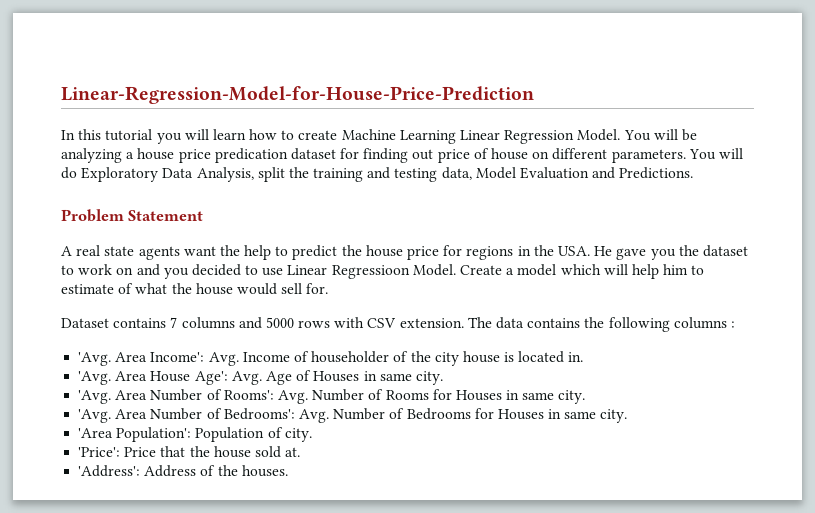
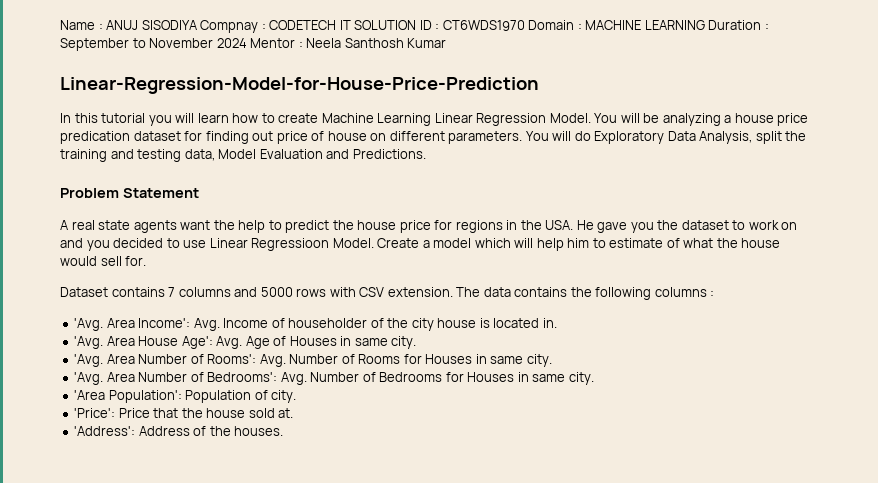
(61, 95) none -> [60,20,769,33] [60,38,447,51] Name : ANUJ SISODIYA Compnay : CODETECH IT SOLUTION ID : CT6WDS1970 Domain : MACHINE LEARNING Duration : September to November 2024 Mentor : Neela Santhosh Kumar //

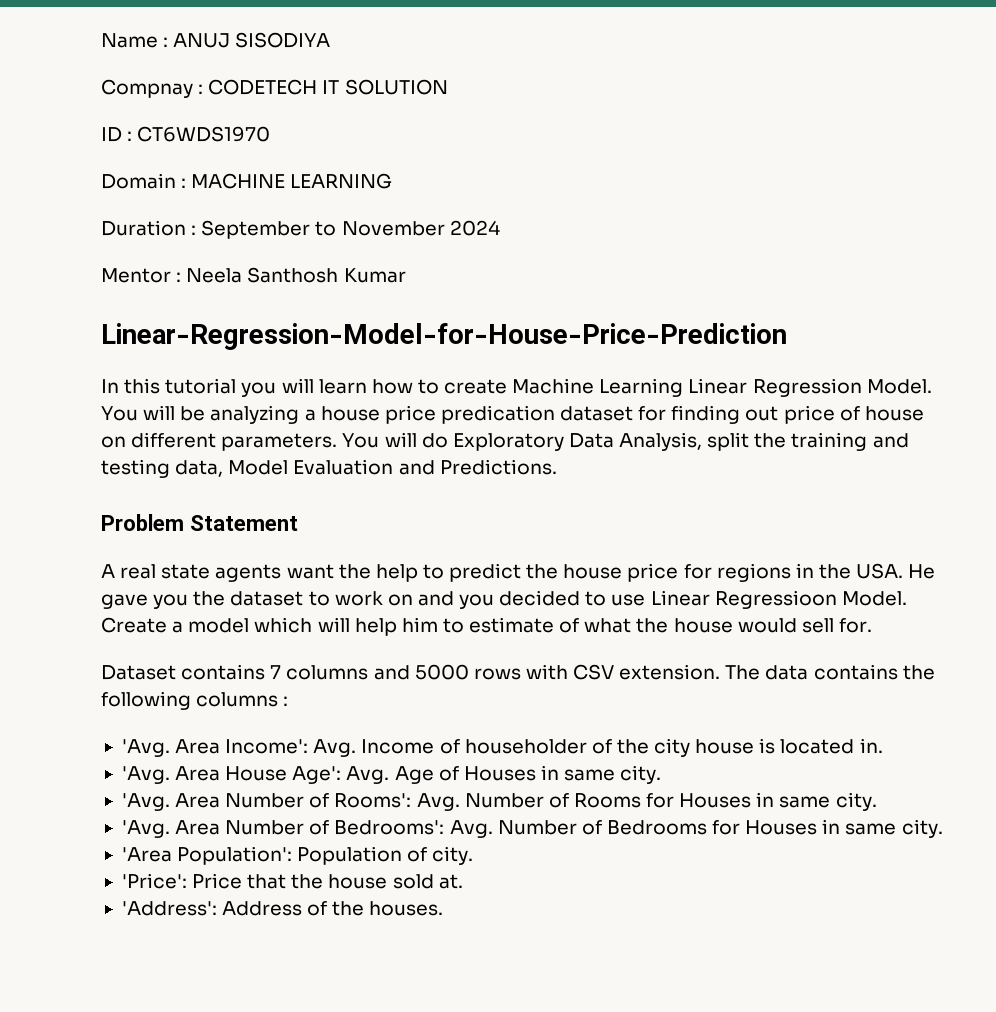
(197, 25) none -> (331, 40) //
(417, 25) none -> (448, 87) //
(525, 25) none -> (271, 134) //
(705, 25) none -> (393, 181) //
(247, 43) none -> (500, 228) //

